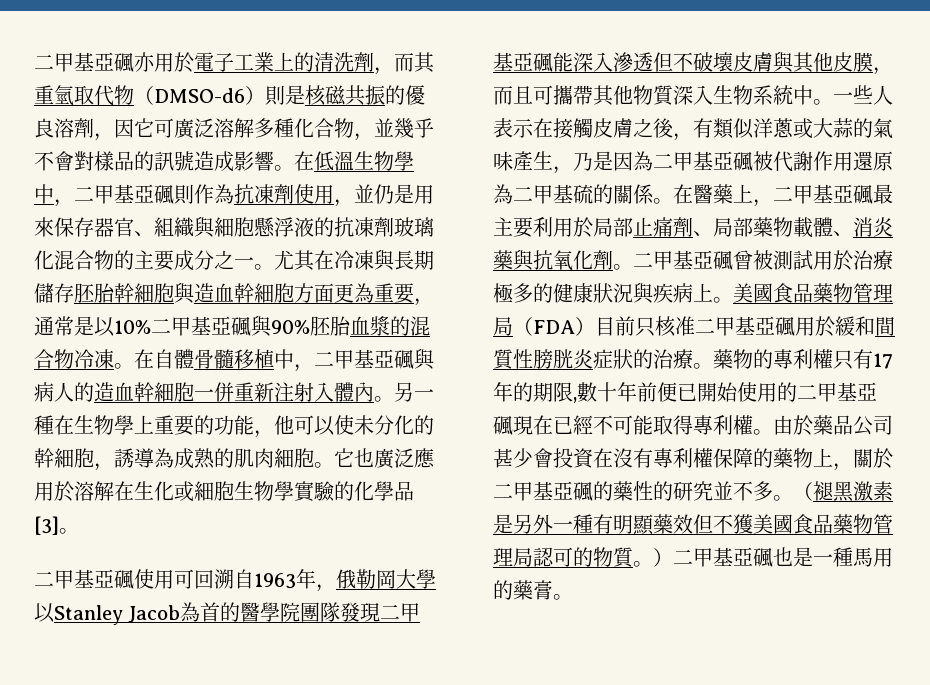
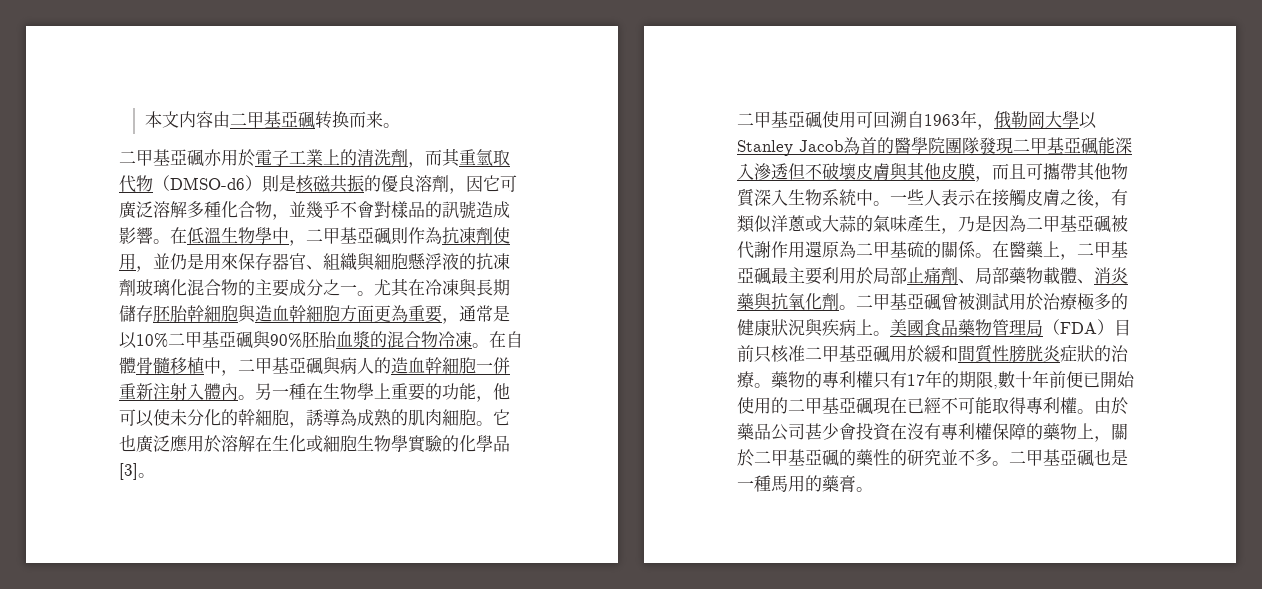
(34, 62) none -> [144,111,400,129] 本文内容由二甲基亞碸转换而来。 //
[793,481,893,502] [493,514,893,535] [493,547,673,568] （褪黑激素是另外一種有明顯藥效但不獲美國食品藥物管理局認可的物質。） -> (1009, 463) none

